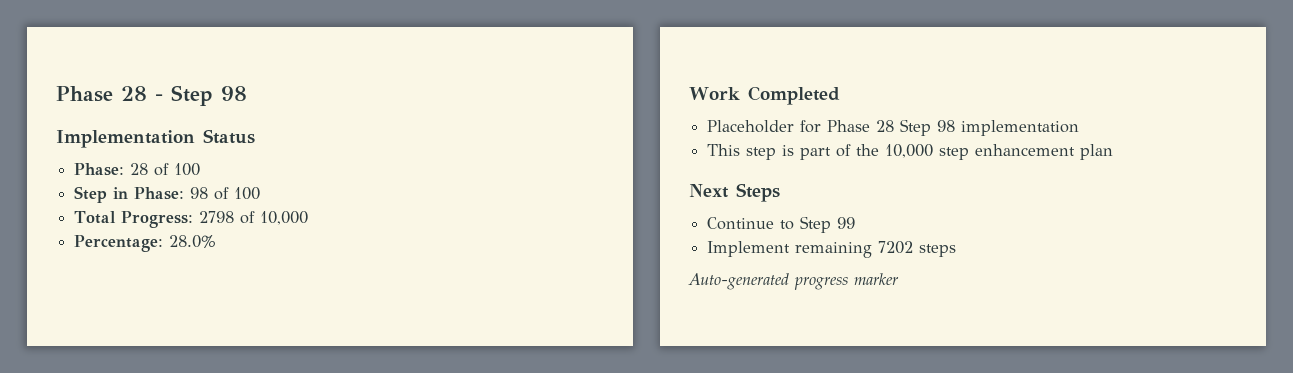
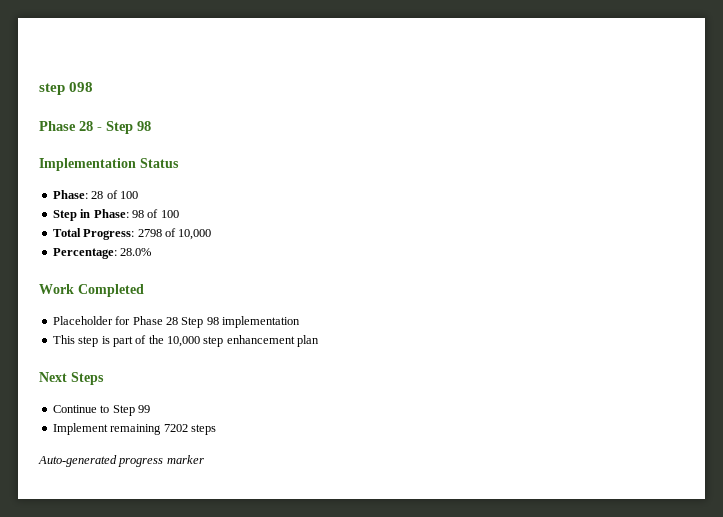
(56, 94) none -> [39,82,94,95] step 098 //

